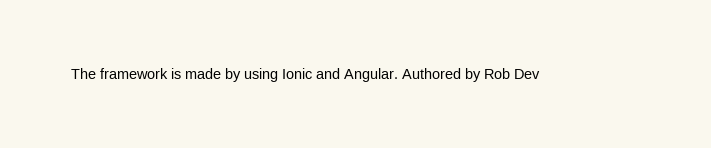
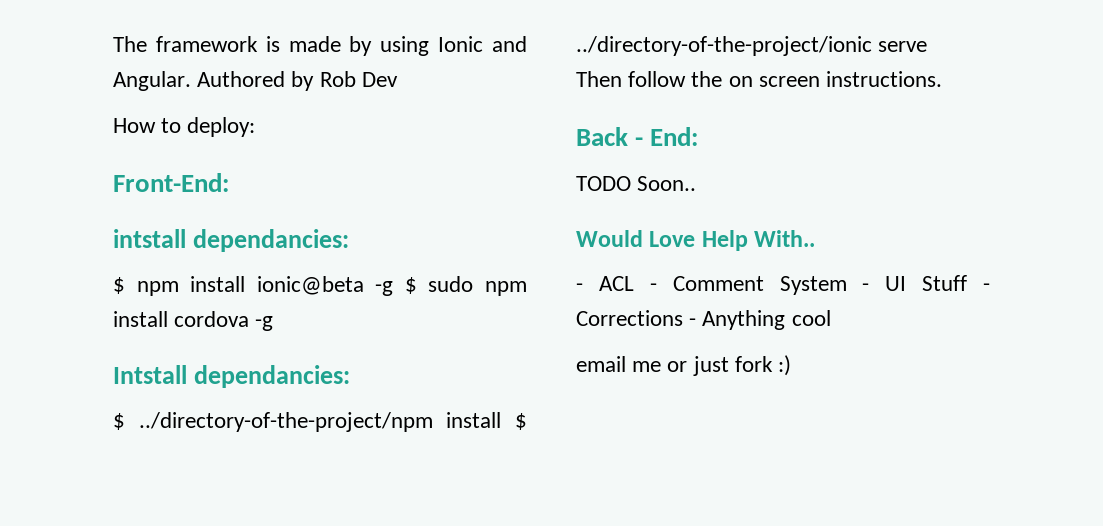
(541, 74) none -> [113,117,256,137] [113,173,229,192] [113,229,349,252] [113,276,527,296] [113,311,274,331] [113,365,350,388] [113,412,527,432] [576,36,928,56] [576,71,943,87] [576,127,699,146] [576,176,697,191] [576,230,816,251] [576,275,990,295] [576,310,831,330] [576,355,792,376] // How to deploy: // Front-End: // intstall dependancies: // $ npm install ionic@beta -g $ sudo npm install cordova -g // Intstall dependancies: // $ ../directory-of-the-project/npm install $ ../directory-of-the-project/ionic serve // Then follow the on screen instructions. // Back - End: // TODO Soon.. // Would Love Help With.. // - ACL - Comment System - UI Stuff - Corrections - Anything cool // email me or just fork :)

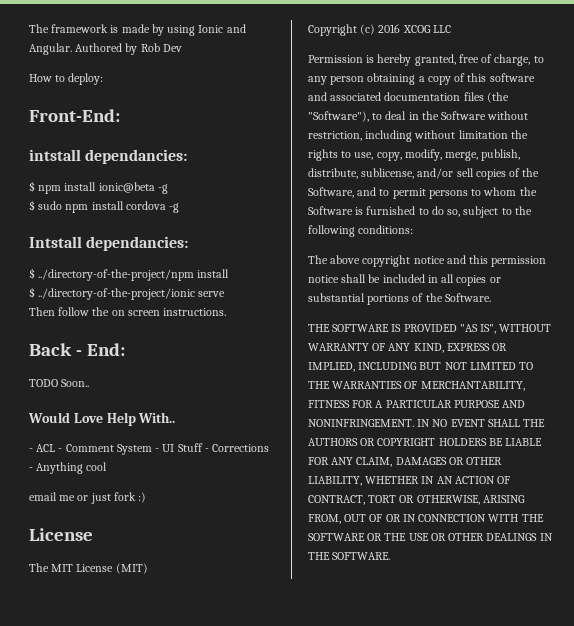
(394, 288) none -> (168, 189) //
(502, 420) none -> (230, 273) //
(792, 365) none -> [29,528,93,541] [29,563,148,574] [308,24,451,36] [308,54,544,66] [308,73,535,85] [308,92,509,103] [308,111,529,122] [308,130,528,142] [308,149,521,161] [308,168,540,180] [308,187,537,199] [308,206,532,218] [308,225,414,237] [308,255,547,267] [308,274,501,286] [308,293,491,305] [308,324,552,334] [308,343,508,353] [308,362,534,372] [308,381,525,391] [308,400,526,408] [308,419,546,427] [308,438,543,446] [308,457,503,467] [308,476,511,486] [308,495,525,505] [308,514,544,524] [308,533,553,541] [308,552,391,560] // License // The MIT License (MIT) // Copyright (c) 2016 XCOG LLC // Permission is hereby granted, free of charge, to any person obtaining a copy of this software and associated documentation files (the "Software"), to deal in the Software without restriction, including without limitation the rights to use, copy, modify, merge, publish, distribute, sublicense, and/or sell copies of the Software, and to permit persons to whom the Software is furnished to do so, subject to the following conditions: // The above copyright notice and this permission notice shall be included in all copies or substantial portions of the Software. // THE SOFTWARE IS PROVIDED "AS IS", WITHOUT WARRANTY OF ANY KIND, EXPRESS OR IMPLIED, INCLUDING BUT NOT LIMITED TO THE WARRANTIES OF MERCHANTABILITY, FITNESS FOR A PARTICULAR PURPOSE AND NONINFRINGEMENT. IN NO EVENT SHALL THE AUTHORS OR COPYRIGHT HOLDERS BE LIABLE FOR ANY CLAIM, DAMAGES OR OTHER LIABILITY, WHETHER IN AN ACTION OF CONTRACT, TORT OR OTHERWISE, ARISING FROM, OUT OF OR IN CONNECTION WITH THE SOFTWARE OR THE USE OR OTHER DEALINGS IN THE SOFTWARE.

